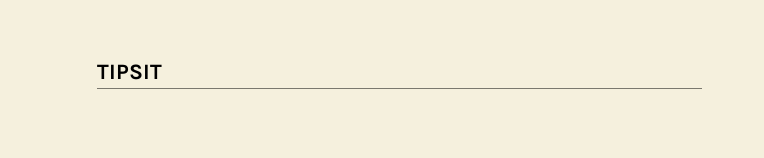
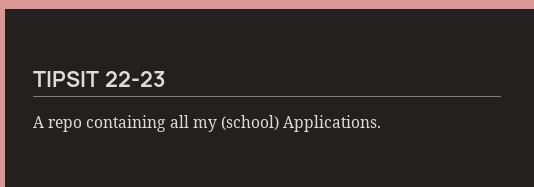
(162, 72) none -> [104,71,166,87] [33,115,382,132] 22-23 // A repo containing all my (school) Applications.

